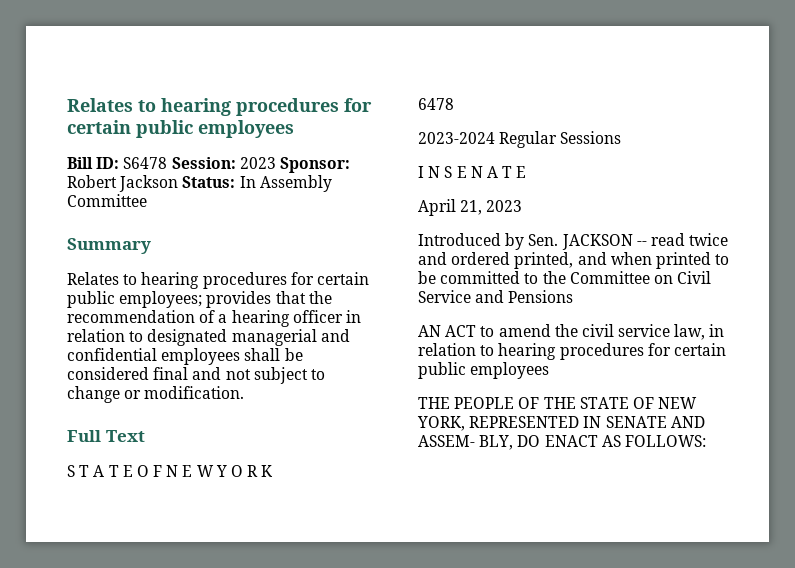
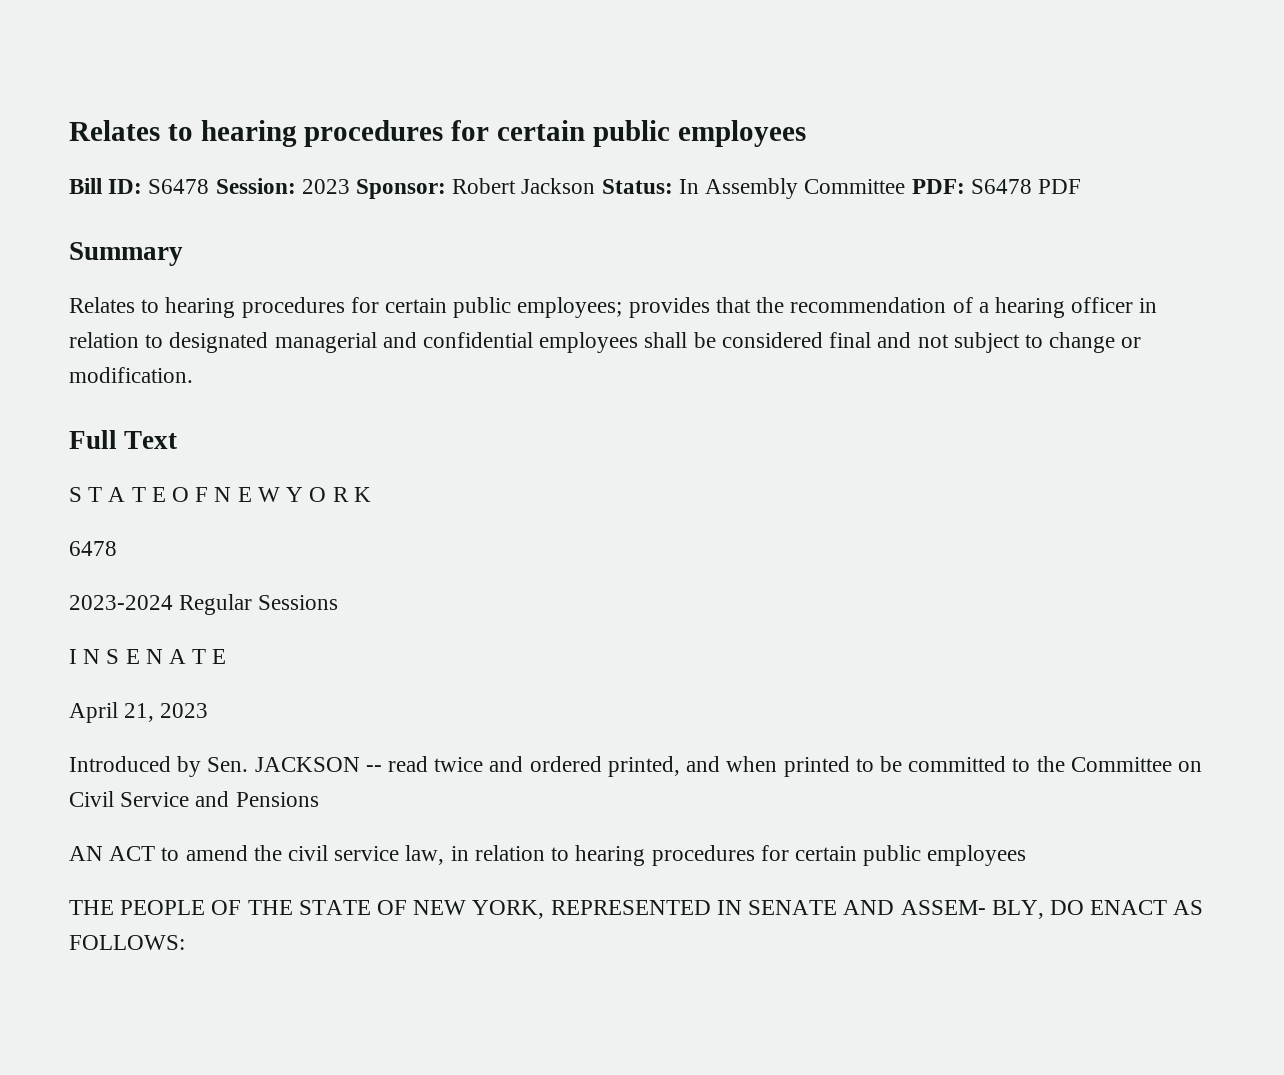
(147, 200) none -> [911,179,1081,194] PDF: S6478 PDF

